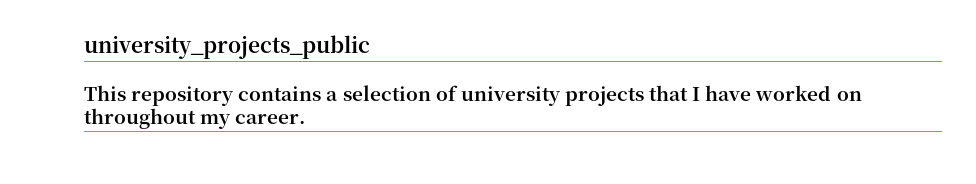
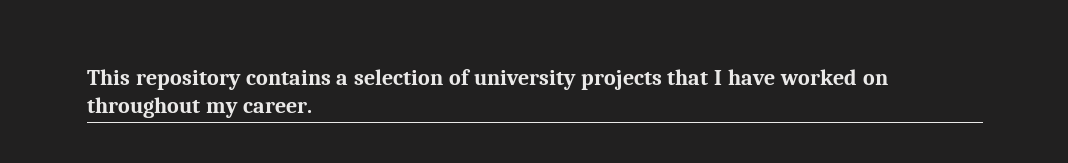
[84,35,370,59] university_projects_public // -> (87, 77) none

